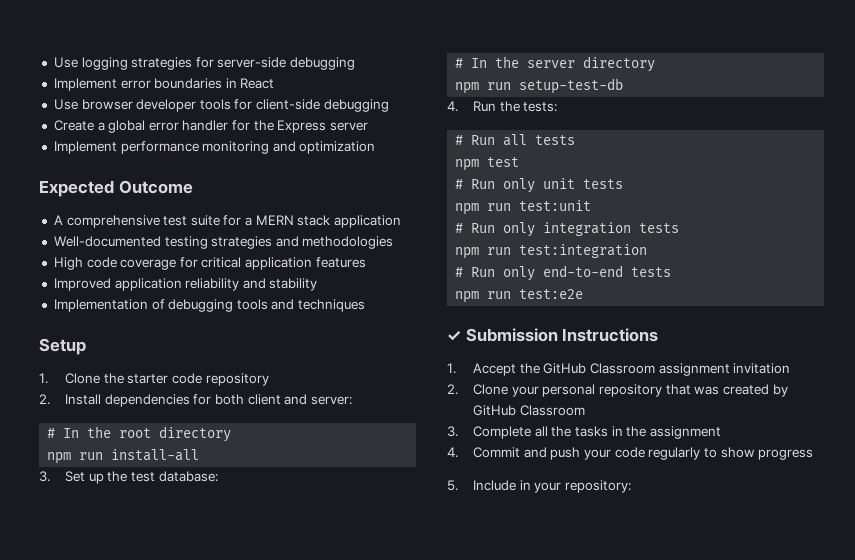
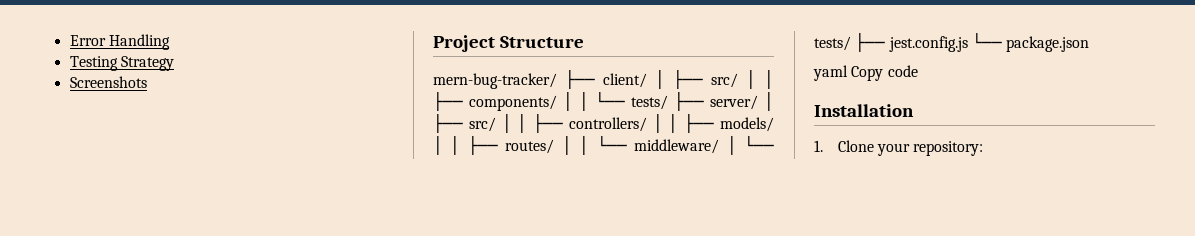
[53,57,356,70] [53,78,275,91] [53,99,389,112] [53,120,369,133] [53,141,376,154] [39,180,193,197] [53,215,402,228] [53,236,394,249] [53,257,366,270] [53,278,318,291] [53,299,366,312] [39,338,86,355] [39,373,269,386] [39,394,352,407] [47,426,232,442] [47,449,200,464] [39,471,218,484] [455,56,656,72] [455,78,624,94] [447,101,558,112] [455,134,576,146] [455,157,520,171] [455,178,624,193] [455,200,592,215] [455,222,680,237] [455,244,648,259] [455,265,672,281] [455,289,584,303] [447,328,659,342] [447,363,791,376] [447,384,788,397] [472,405,585,416] [447,426,721,439] [447,447,814,460] [447,480,531,491] Use logging strategies for server-side debugging // Implement error boundaries in React // Use browser developer tools for client-side debugging // Create a global error handler for the Express server // Implement performance monitoring and optimization // Expected Outcome // A comprehensive test suite for a MERN stack application // Well-documented testing strategies and methodologies // High code coverage for critical application features // Improved application reliability and stability // Implementation of debugging tools and techniques // Setup // 1. Clone the starter code repository // 2. Install dependencies for both client and server: // # In the root directory // npm run install-all // 3. Set up the test database: // # In the server directory // npm run setup-test-db // 4. Run the tests: // # Run all tests // npm test // # Run only unit tests // npm run test:unit // # Run only integration tests // npm run test:integration // # Run only end-to-end tests // npm run test:e2e // ✓ Submission Instructions // 1. Accept the GitHub Classroom assignment invitation // 2. Clone your personal repository that was created by GitHub Classroom // 3. Complete all the tasks in the assignment // 4. Commit and push your code regularly to show progress // 5. Include in -> [69,34,170,50] [69,56,174,71] [69,76,147,88] [433,35,584,52] [433,69,774,89] [433,91,774,111] [433,113,774,133] [433,135,774,155] [814,32,1090,52] [813,65,918,81] [814,104,914,117] [814,140,874,152] Error Handling // Testing Strategy // Screenshots // Project Structure // mern-bug-tracker/ ├── client/ │ ├── src/ │ │ ├── components/ │ │ └── tests/ ├── server/ │ ├── src/ │ │ ├── controllers/ │ │ ├── models/ │ │ ├── routes/ │ │ └── middleware/ │ └── tests/ ├── jest.config.js └── package.json // yaml Copy code // Installation // 1. Clone

